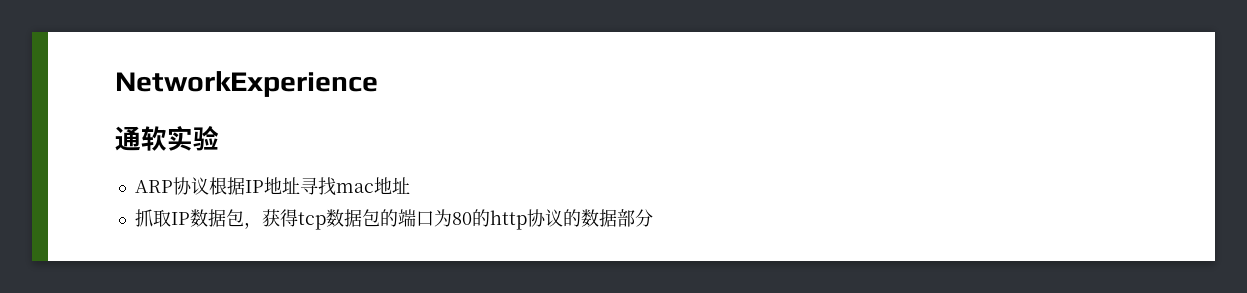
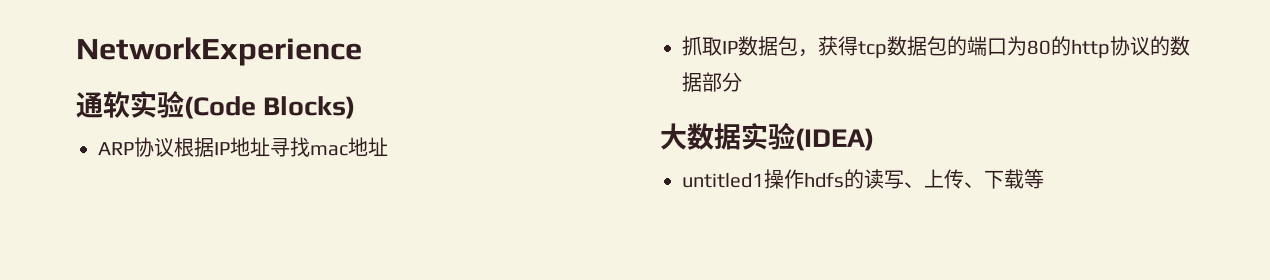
(219, 138) none -> [183,96,356,120] (Code Blocks)
(653, 218) none -> [659,122,875,151] [682,168,1045,189] // 大数据实验(IDEA) // untitled1操作hdfs的读写、上传、下载等

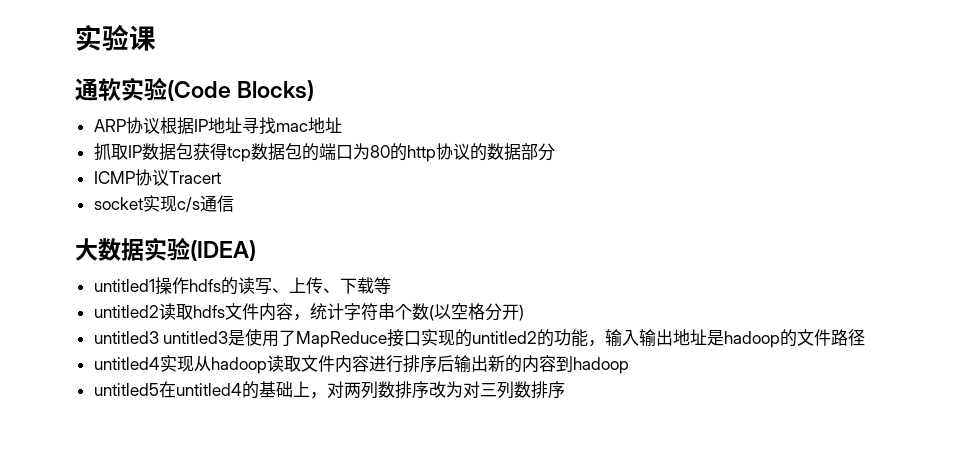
[75,37,362,67] NetworkExperience -> [75,25,156,51] 实验课
[797,48,818,57] ， -> (193, 151) none
(742, 81) none -> [93,169,221,186] [93,195,234,212] // ICMP协议Tracert // socket实现c/s通信
(1045, 178) none -> [93,303,524,321] [93,328,866,348] [93,355,629,374] [93,381,565,399] // untitled2读取hdfs文件内容，统计字符串个数(以空格分开) // untitled3 untitled3是使用了MapReduce接口实现的untitled2的功能，输入输出地址是hadoop的文件路径 // untitled4实现从hadoop读取文件内容进行排序后输出新的内容到hadoop // untitled5在untitled4的基础上，对两列数排序改为对三列数排序

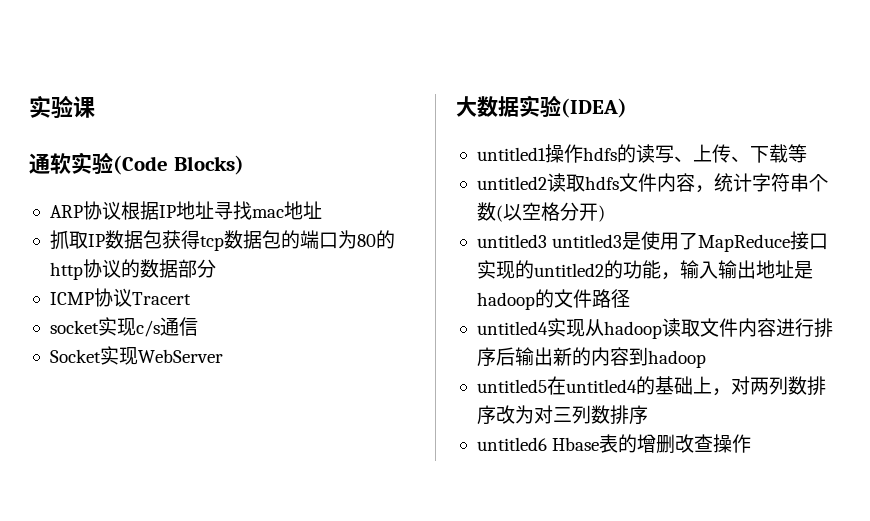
(234, 203) none -> [49,346,223,365] // Socket实现WebServer
(565, 390) none -> [476,434,752,454] // untitled6 Hbase表的增删改查操作

